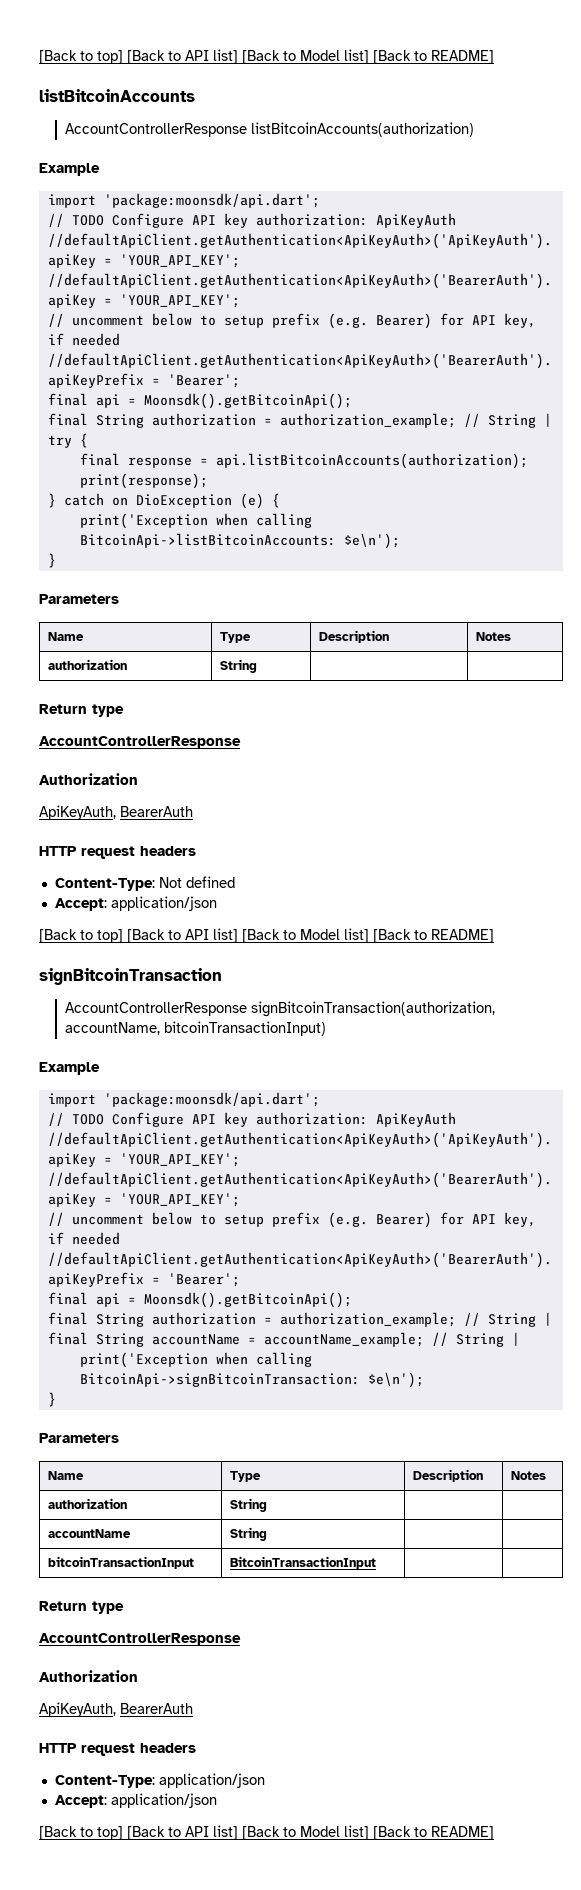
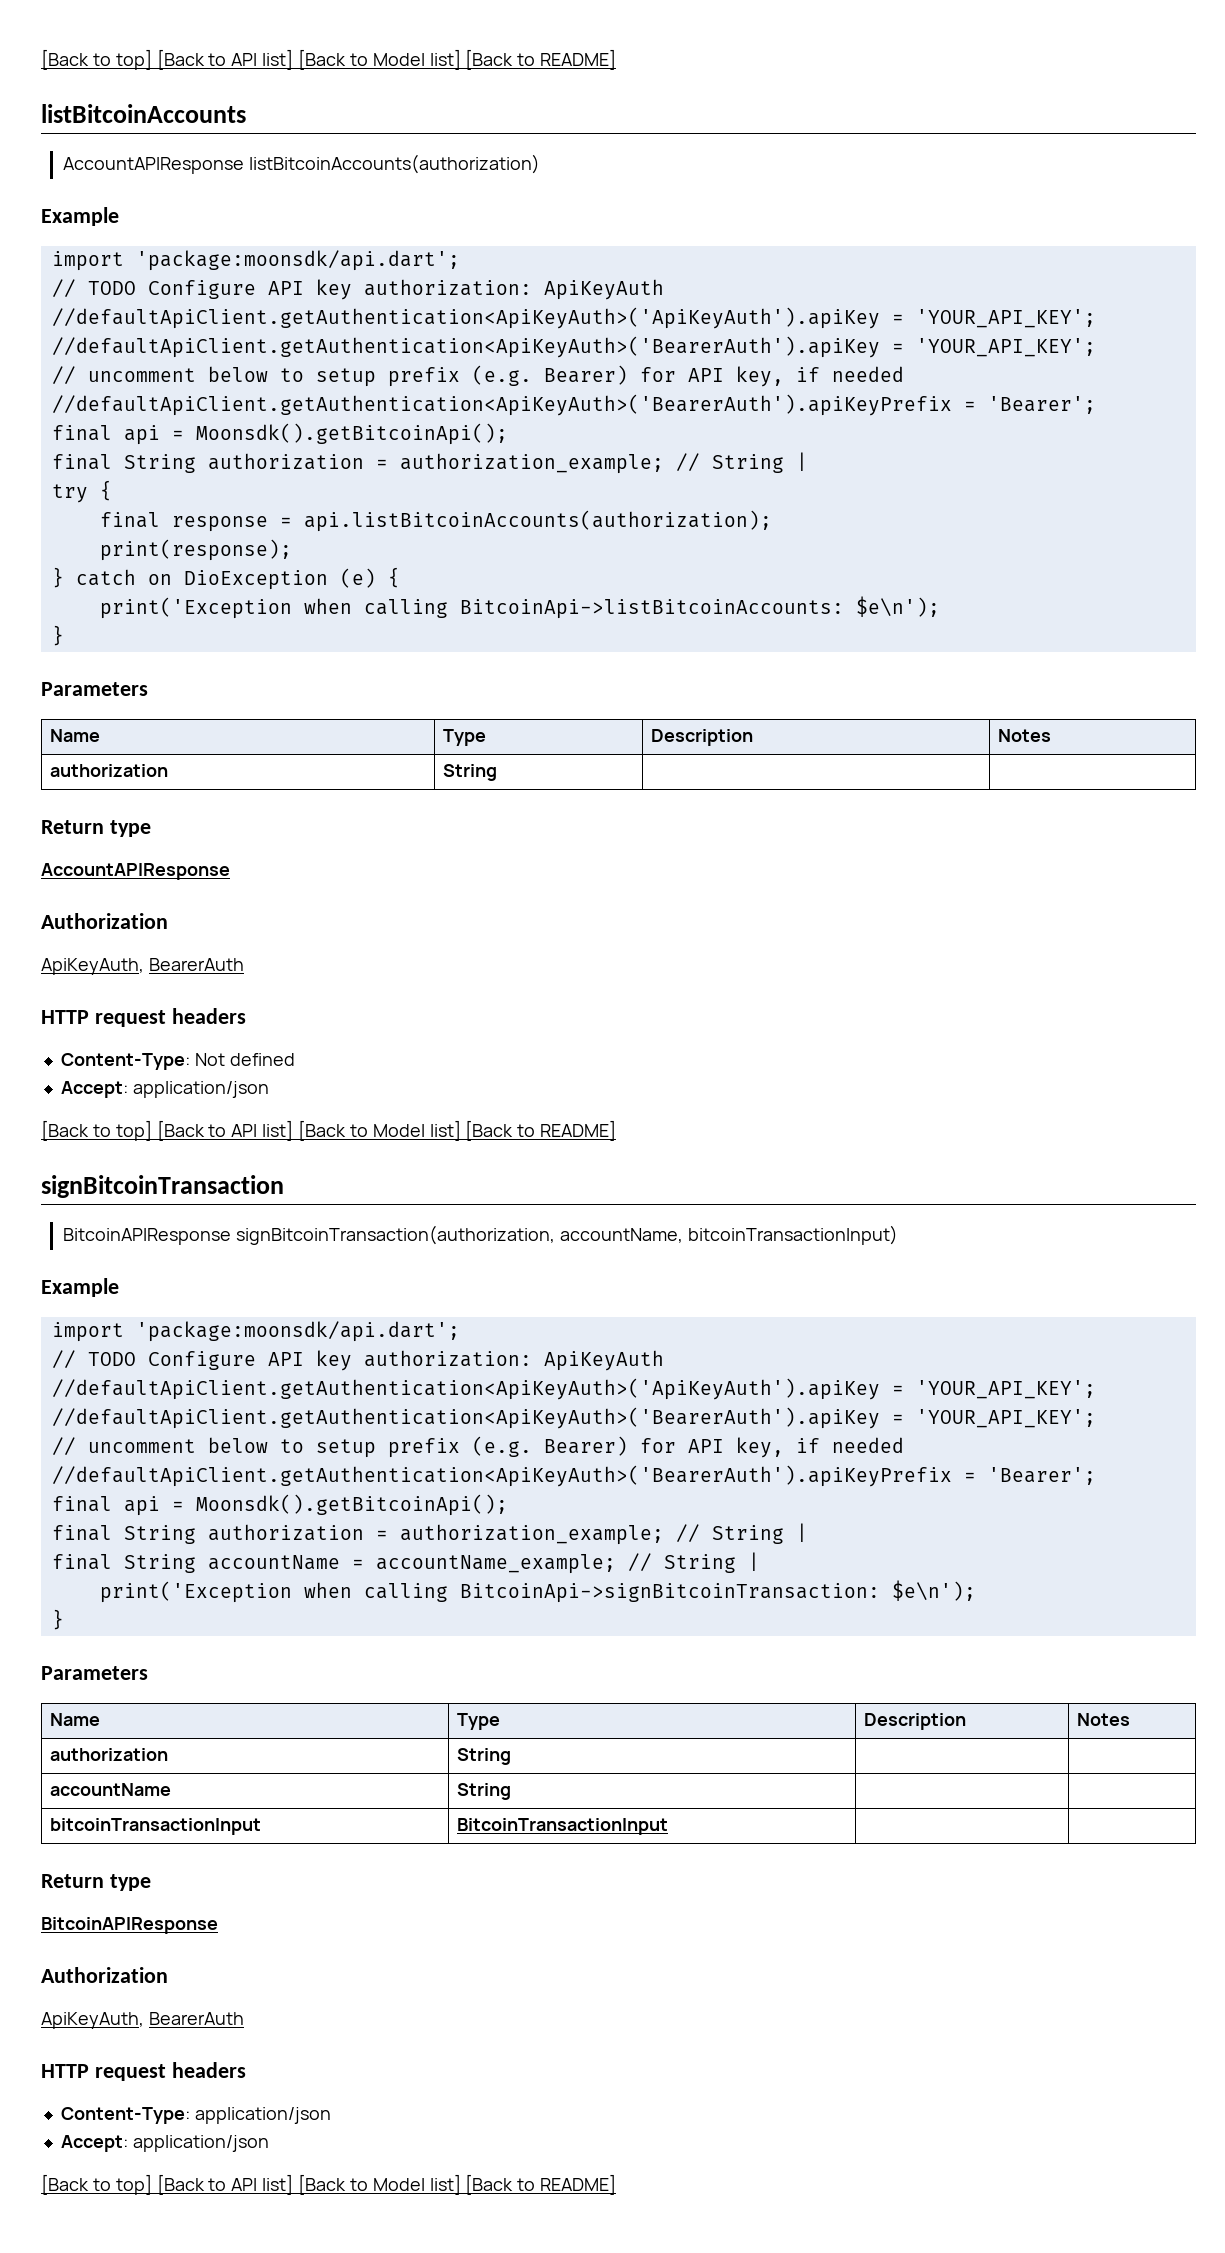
[65,123,248,137] AccountControllerResponse -> [63,157,245,174] AccountAPIResponse
[39,736,241,749] AccountControllerResponse -> [41,863,230,880] AccountAPIResponse
[65,1002,248,1016] AccountControllerResponse -> [63,1228,232,1245] BitcoinAPIResponse
[39,1633,241,1646] AccountControllerResponse -> [41,1917,218,1934] BitcoinAPIResponse

